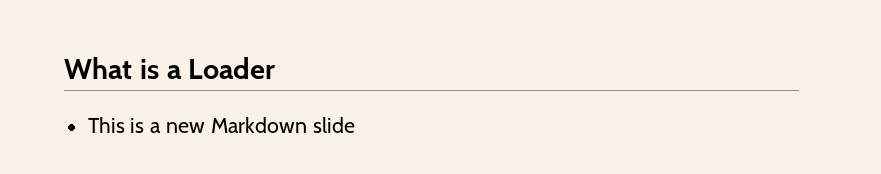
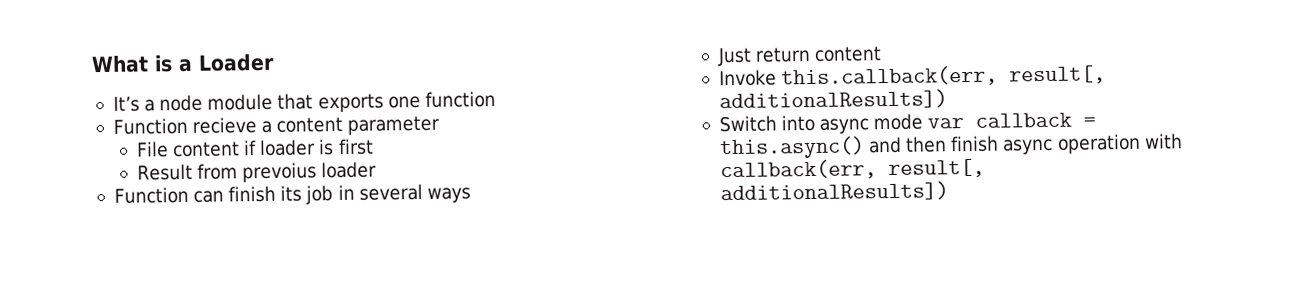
[87,117,355,133] This is a new Markdown slide -> [112,91,496,113] [112,115,441,135] [135,138,374,158] [136,161,378,183] [113,183,471,205] [716,46,883,67] [718,65,1107,88] [718,89,948,111] [718,112,1097,134] [718,133,1183,160] [719,158,985,181] [719,181,949,203] It’s a node module that exports one function // Function recieve a content parameter // File content if loader is first // Result from prevoius loader // Function can finish its job in several ways // Just return content // Invoke this.callback(err, result[, additionalResults]) // Switch into async mode var callback = this.async() and then finish async operation with callback(err, result[, additionalResults])

